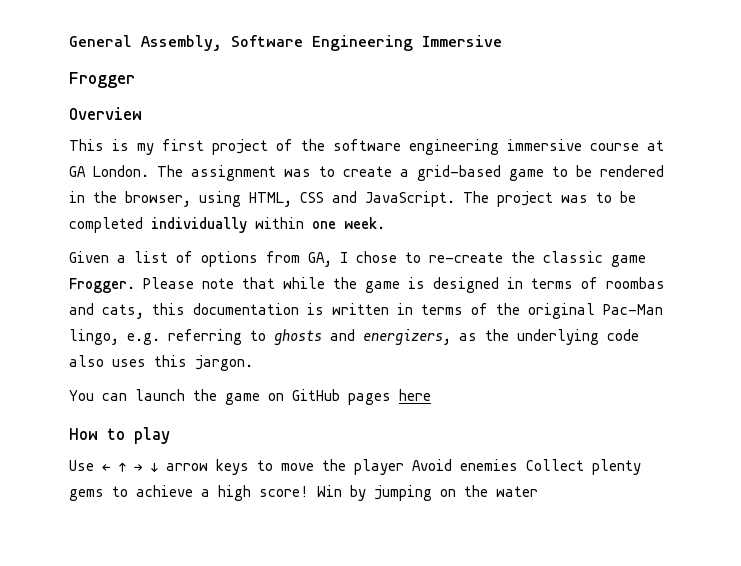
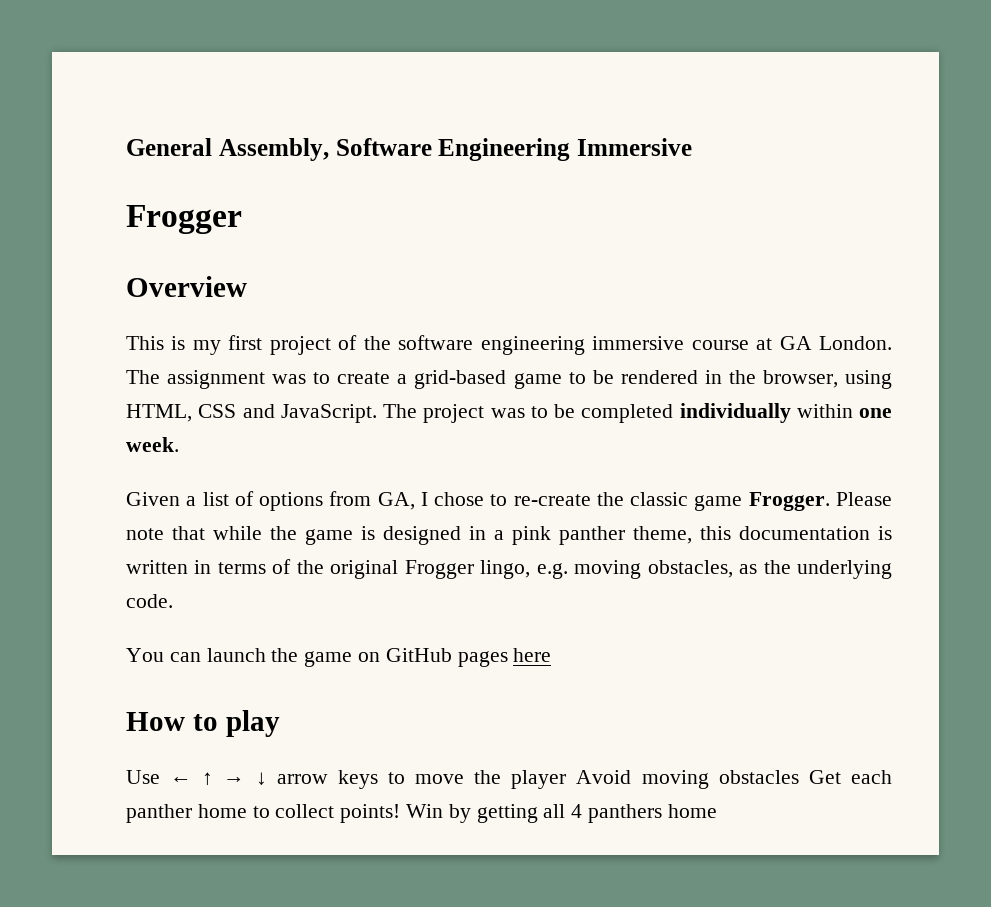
[531,277,665,289] [69,303,144,319] terms of roombas and cats, -> [494,526,692,545] a pink panther theme,
[603,304,663,315] Pac-Man -> [404,560,474,579] Frogger
[168,329,639,345] [69,355,253,371] referring to ghosts and energizers, as the underlying code also uses this jargon. -> [574,560,892,579] [126,594,173,608] moving obstacles, as the underlying code.
[460,459,641,475] [69,485,538,501] enemies Collect plenty gems to achieve a high score! Win by jumping on the water -> [641,770,892,789] [126,804,717,823] moving obstacles Get each panther home to collect points! Win by getting all 4 panthers home

